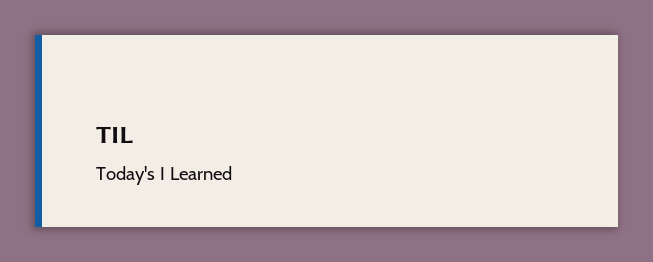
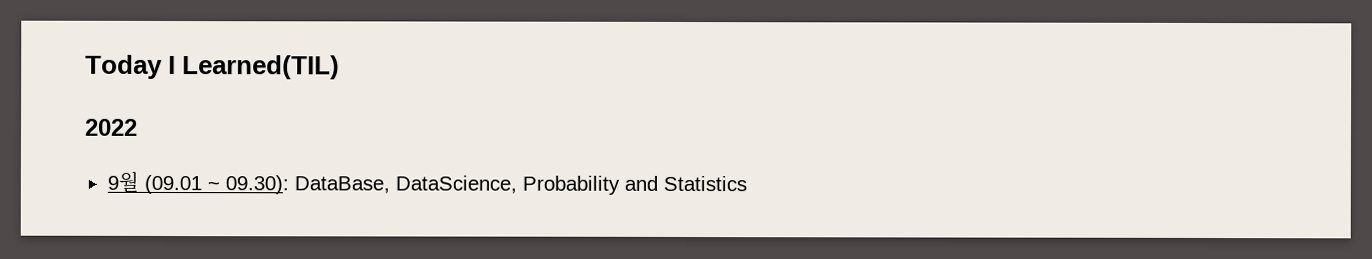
[96,126,134,144] [96,166,232,185] TIL // Today's I Learned -> [85,54,341,80] [84,118,138,136] [106,170,747,195] Today I Learned(TIL) // 2022 // 9월 (09.01 ~ 09.30): DataBase, DataScience, Probability and Statistics

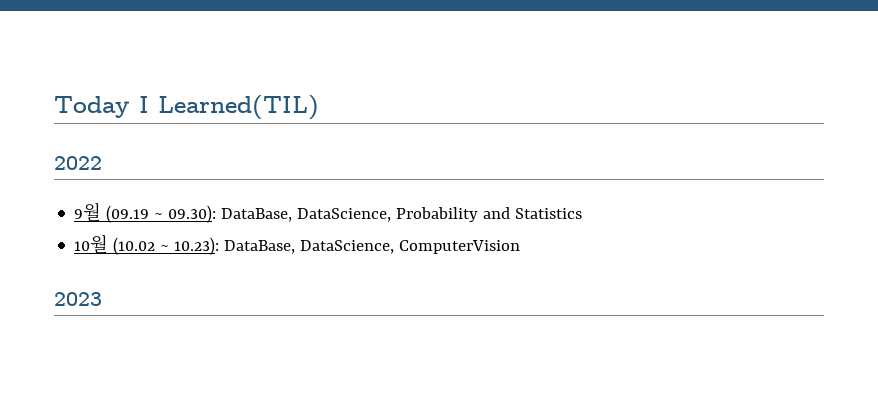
[143,174,202,195] (09.01 -> [106,205,150,223] (09.19
(747, 183) none -> [74,234,521,255] [54,292,102,306] // 10월 (10.02 ~ 10.23): DataBase, DataScience, ComputerVision // 2023

